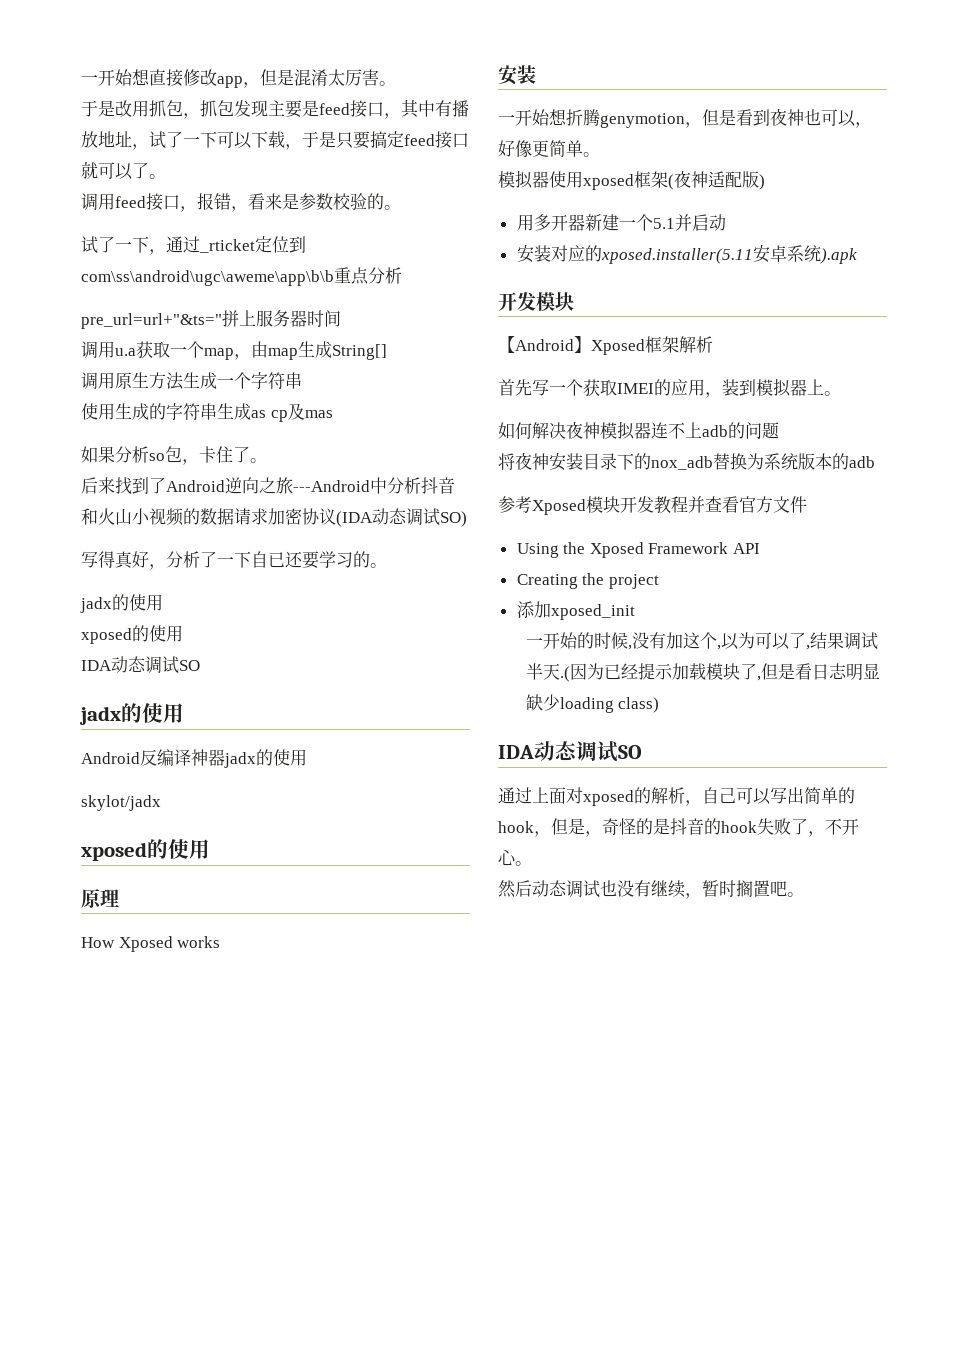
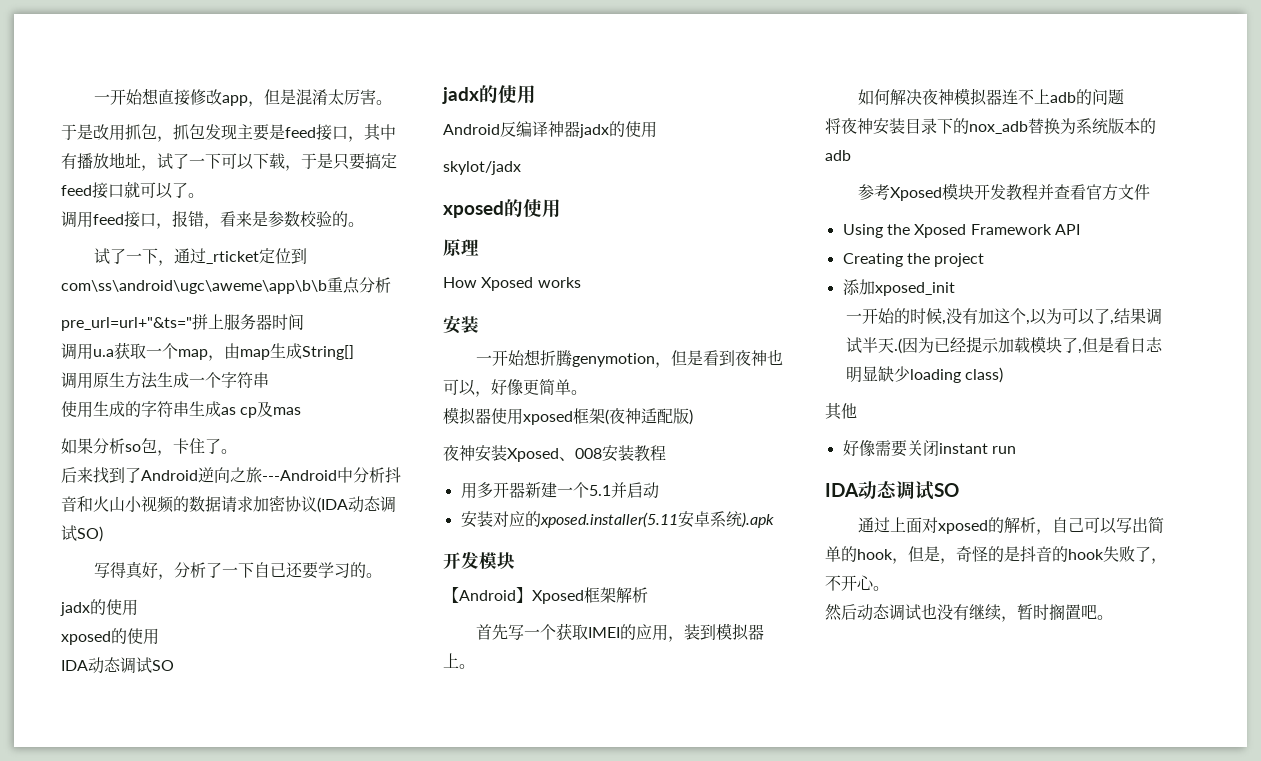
(765, 182) none -> [443,445,666,462] // 夜神安装Xposed、008安装教程
(660, 705) none -> [825,403,857,420] [842,440,1016,457] // 其他 // 好像需要关闭instant run

